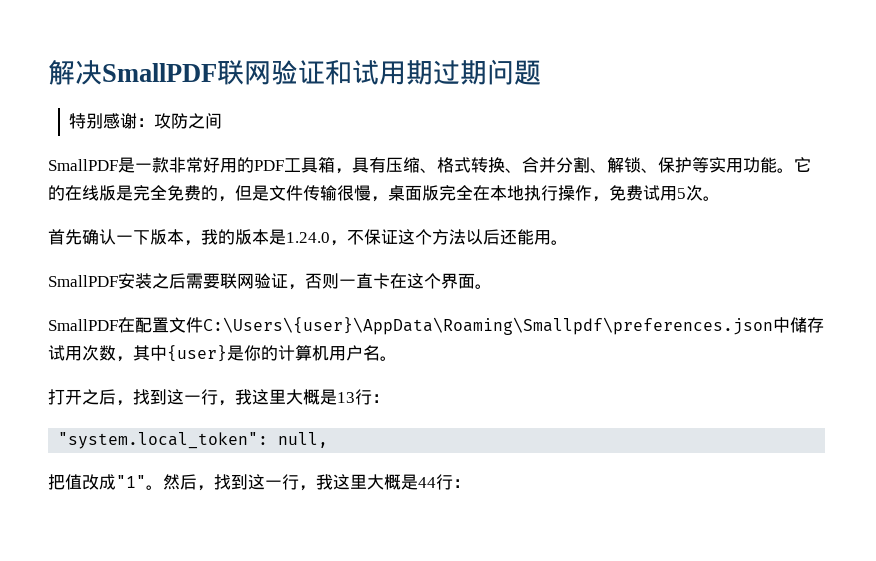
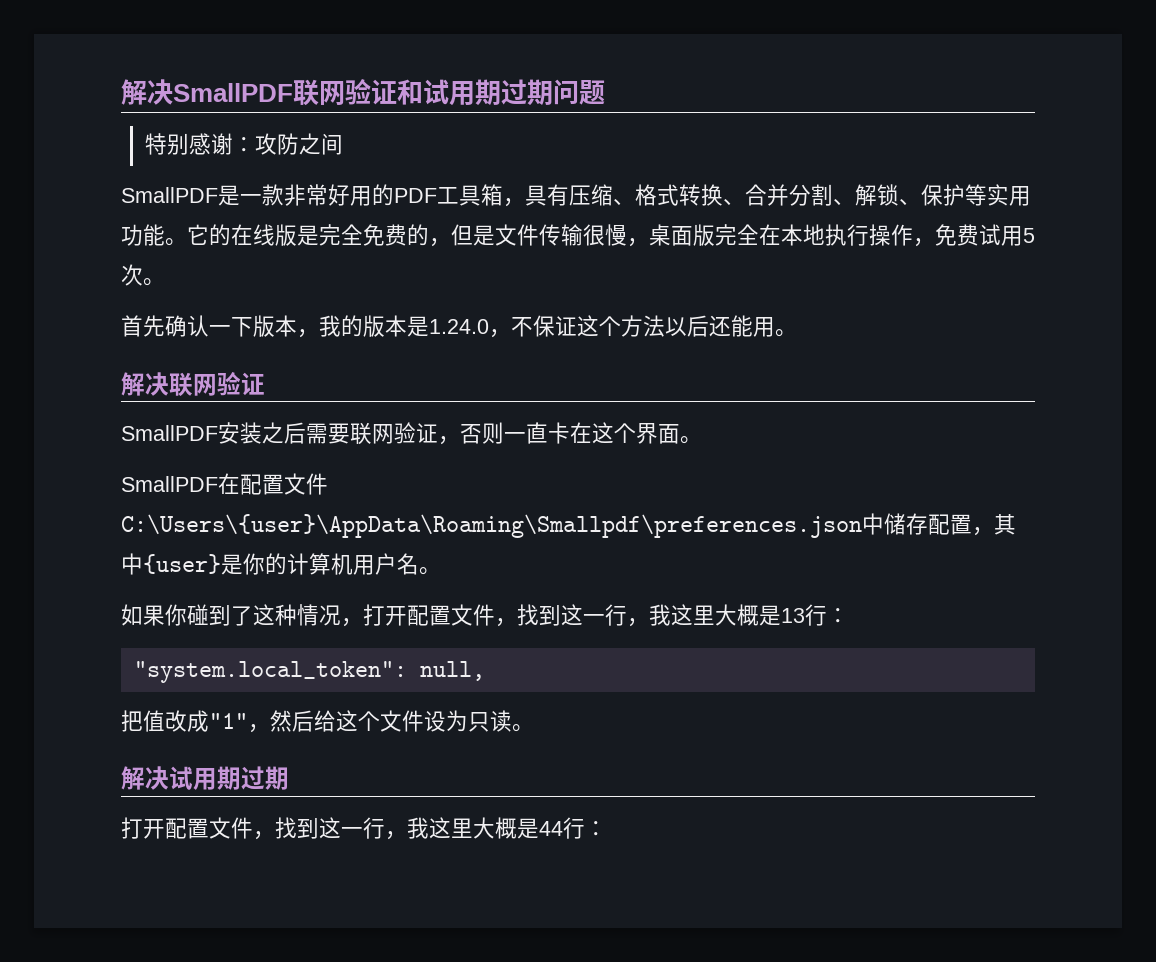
(568, 242) none -> [121,371,265,397] // 解决联网验证
[48,345,116,361] 试用次数 -> [928,514,972,535] 配置
[48,389,116,405] 打开之后 -> [121,604,495,627] 如果你碰到了这种情况，打开配置文件
[146,474,197,490] 。然后 -> [248,710,534,733] [121,766,289,790] [121,817,253,839] ，然后给这个文件设为只读。 // 解决试用期过期 // 打开配置文件

